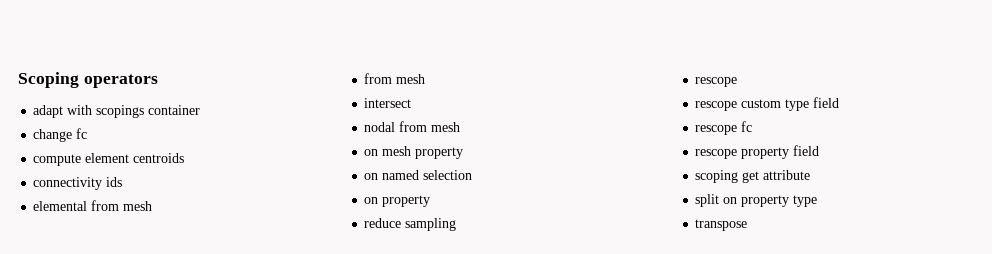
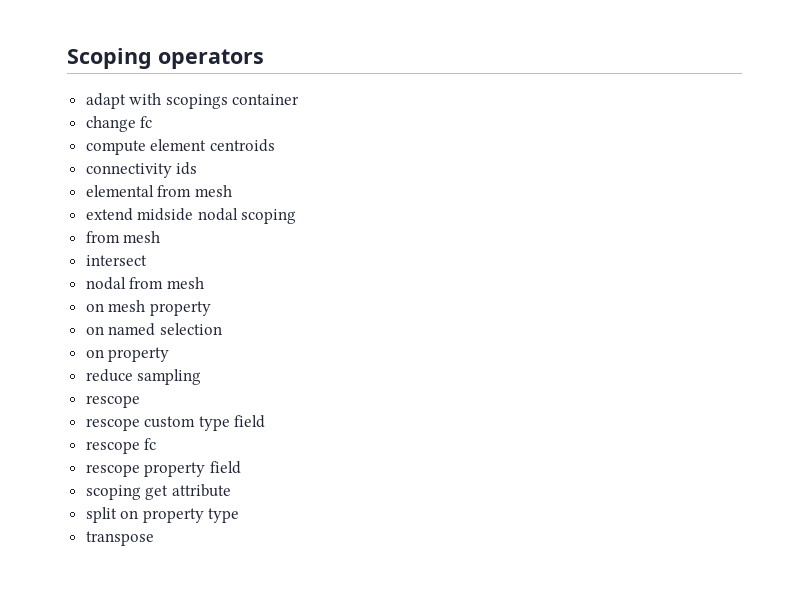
(153, 206) none -> [85,208,297,224] // extend midside nodal scoping

